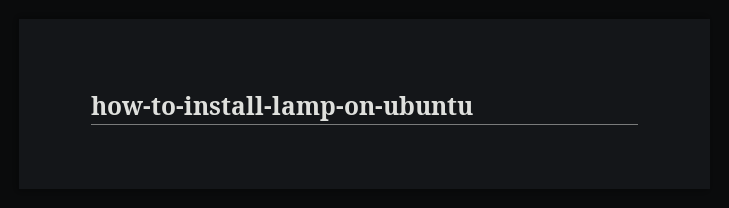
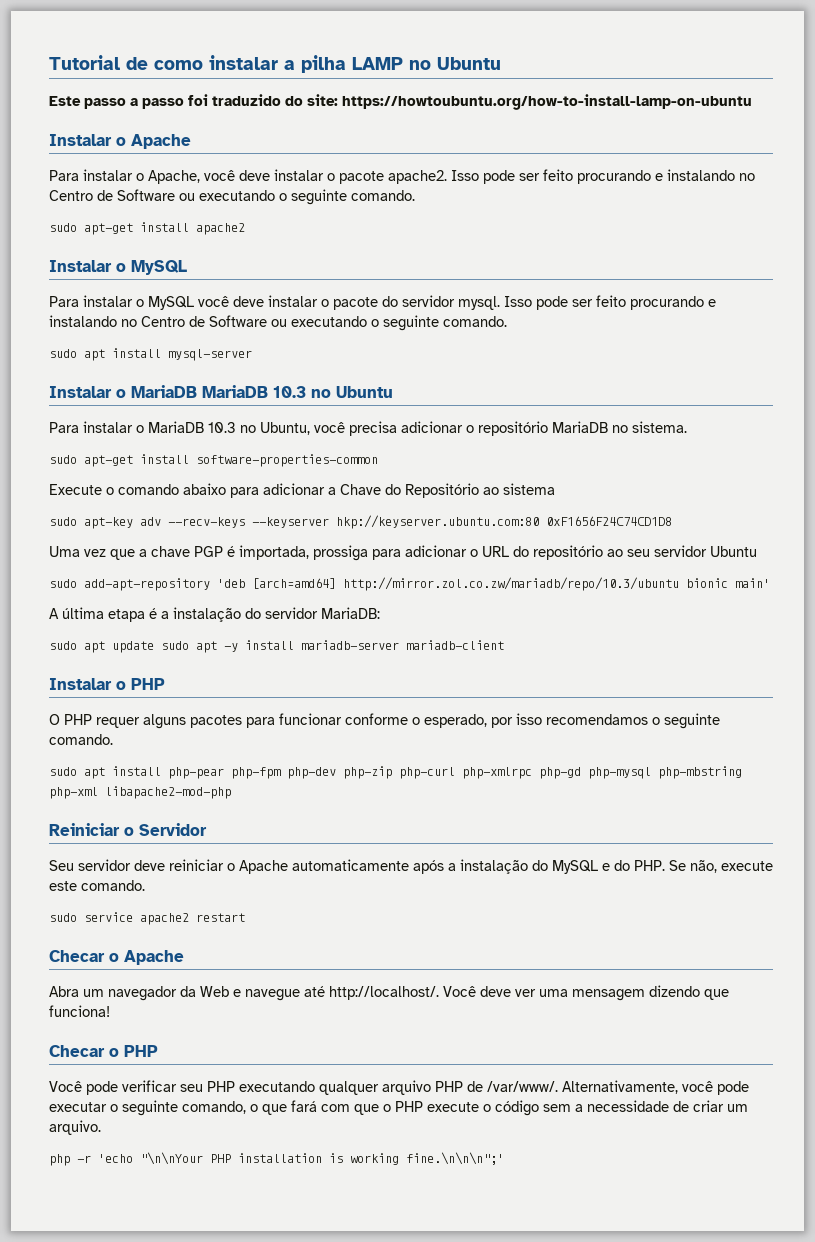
[91,96,473,121] how-to-install-lamp-on-ubuntu -> [49,55,501,73] [49,94,752,110] [49,134,191,149] [49,169,755,184] [49,189,415,205] [49,222,245,235] [49,260,187,275] [49,295,716,310] [49,315,507,331] [49,348,252,361] [49,385,393,398] [49,421,687,436] [49,454,378,467] [49,483,555,498] [49,515,672,529] [49,545,757,561] [49,577,770,591] [49,607,380,622] [49,640,504,653] [49,678,165,690] [49,713,720,729] [49,734,113,745] [49,766,742,779] [49,786,231,799] [49,823,207,836] [49,859,773,874] [49,880,145,891] [49,912,245,925] [49,950,184,965] [49,985,729,1001] [49,1005,110,1017] [49,1045,158,1057] [49,1080,749,1095] [49,1100,748,1116] [49,1120,101,1135] [49,1152,504,1166] Tutorial de como instalar a pilha LAMP no Ubuntu // Este passo a passo foi traduzido do site: https://howtoubuntu.org/how-to-install-lamp-on-ubuntu // Instalar o Apache // Para instalar o Apache, você deve instalar o pacote apache2. Isso pode ser feito procurando e instalando no Centro de Software ou executando o seguinte comando. // sudo apt-get install apache2 // Instalar o MySQL // Para instalar o MySQL você deve instalar o pacote do servidor mysql. Isso pode ser feito procurando e instalando no Centro de Software ou executando o seguinte comando. // sudo apt install mysql-server // Instalar o MariaDB MariaDB 10.3 no Ubuntu // Para instalar o MariaDB 10.3 no Ubuntu, você precisa adicionar o repositório MariaDB no sistema. // sudo apt-get install software-properties-common // Execute o comando abaixo para adicionar a Chave do Repositório ao sistema // sudo apt-key adv --recv-keys --keyserver hkp://keyserver.ubuntu.com:80 0xF1656F24C74CD1D8 // Uma vez que a chave PGP é importada, prossiga para adicionar o URL do repositório ao seu servidor Ubuntu // sudo add-apt-repository 'deb [arch=amd64] http://mirror.zol.co.zw/mariadb/repo/10.3/ubuntu bionic main' // A última etapa é a instalação do servidor MariaDB: // sudo apt update sudo apt -y install mariadb-server mariadb-client // Instalar o PHP // O PHP requer alguns pacotes para funcionar conforme o esperado, por isso recomendamos o seguinte comando. // sudo apt install php-pear php-fpm php-dev php-zip php-curl php-xmlrpc php-gd php-mysql php-mbstring php-xml libapache2-mod-php // Reiniciar o Servidor // Seu servidor deve reiniciar o Apache automaticamente após a instalação do MySQL e do PHP. Se não, execute este comando. // sudo service apache2 restart // Checar o Apache // Abra um navegador da Web e navegue até http://localhost/. Você deve ver uma mensagem dizendo que funciona! // Checar o PHP // Você pode verificar seu PHP executando qualquer arquivo PHP de /var/www/. Alternativamente, você pode executar o seguinte comando, o que fará com que o PHP execute o código sem a necessidade de criar um arquivo. // php -r 'echo "\n\nYour PHP installation is working fine.\n\n\n";'

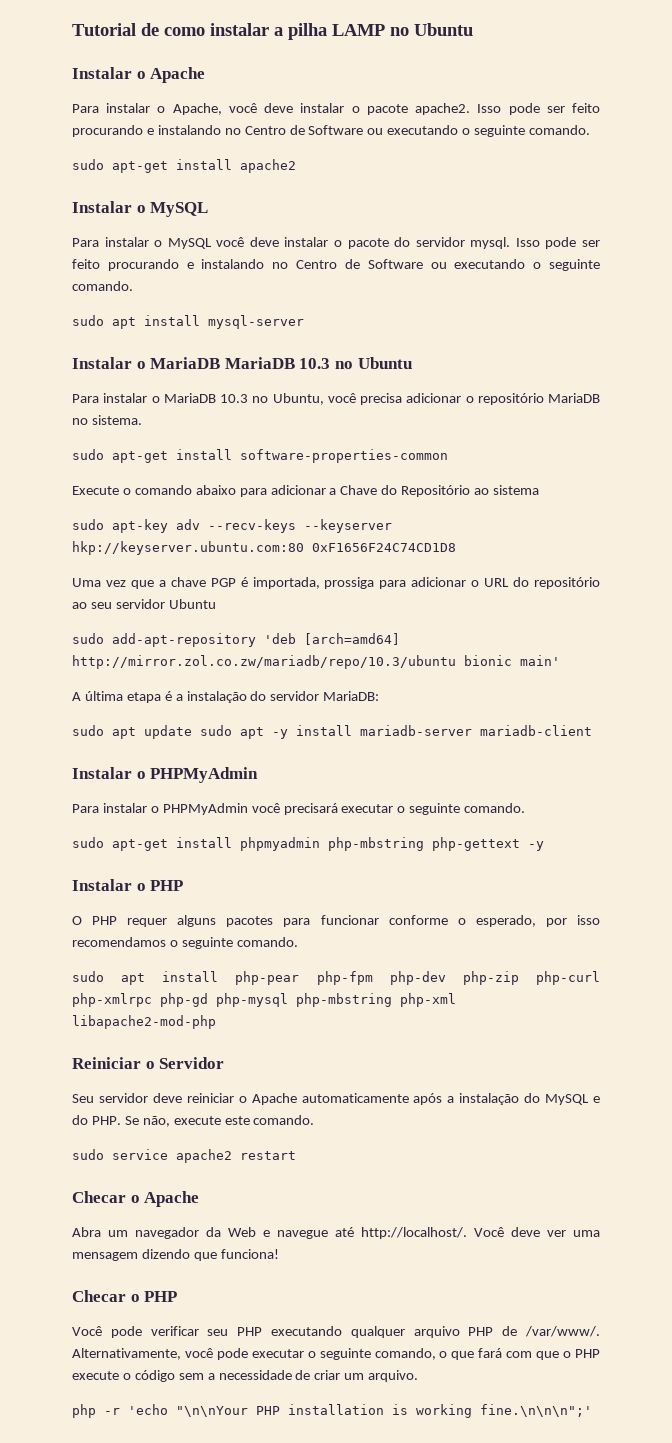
[49,94,752,110] // Este passo a passo foi traduzido do site: https://howtoubuntu.org/how-to-install-lamp-on-ubuntu -> (473, 29) none
(504, 645) none -> [72,767,259,783] [72,803,526,815] [72,837,544,851] // Instalar o PHPMyAdmin // Para instalar o PHPMyAdmin você precisará executar o seguinte comando. // sudo apt-get install phpmyadmin php-mbstring php-gettext -y

